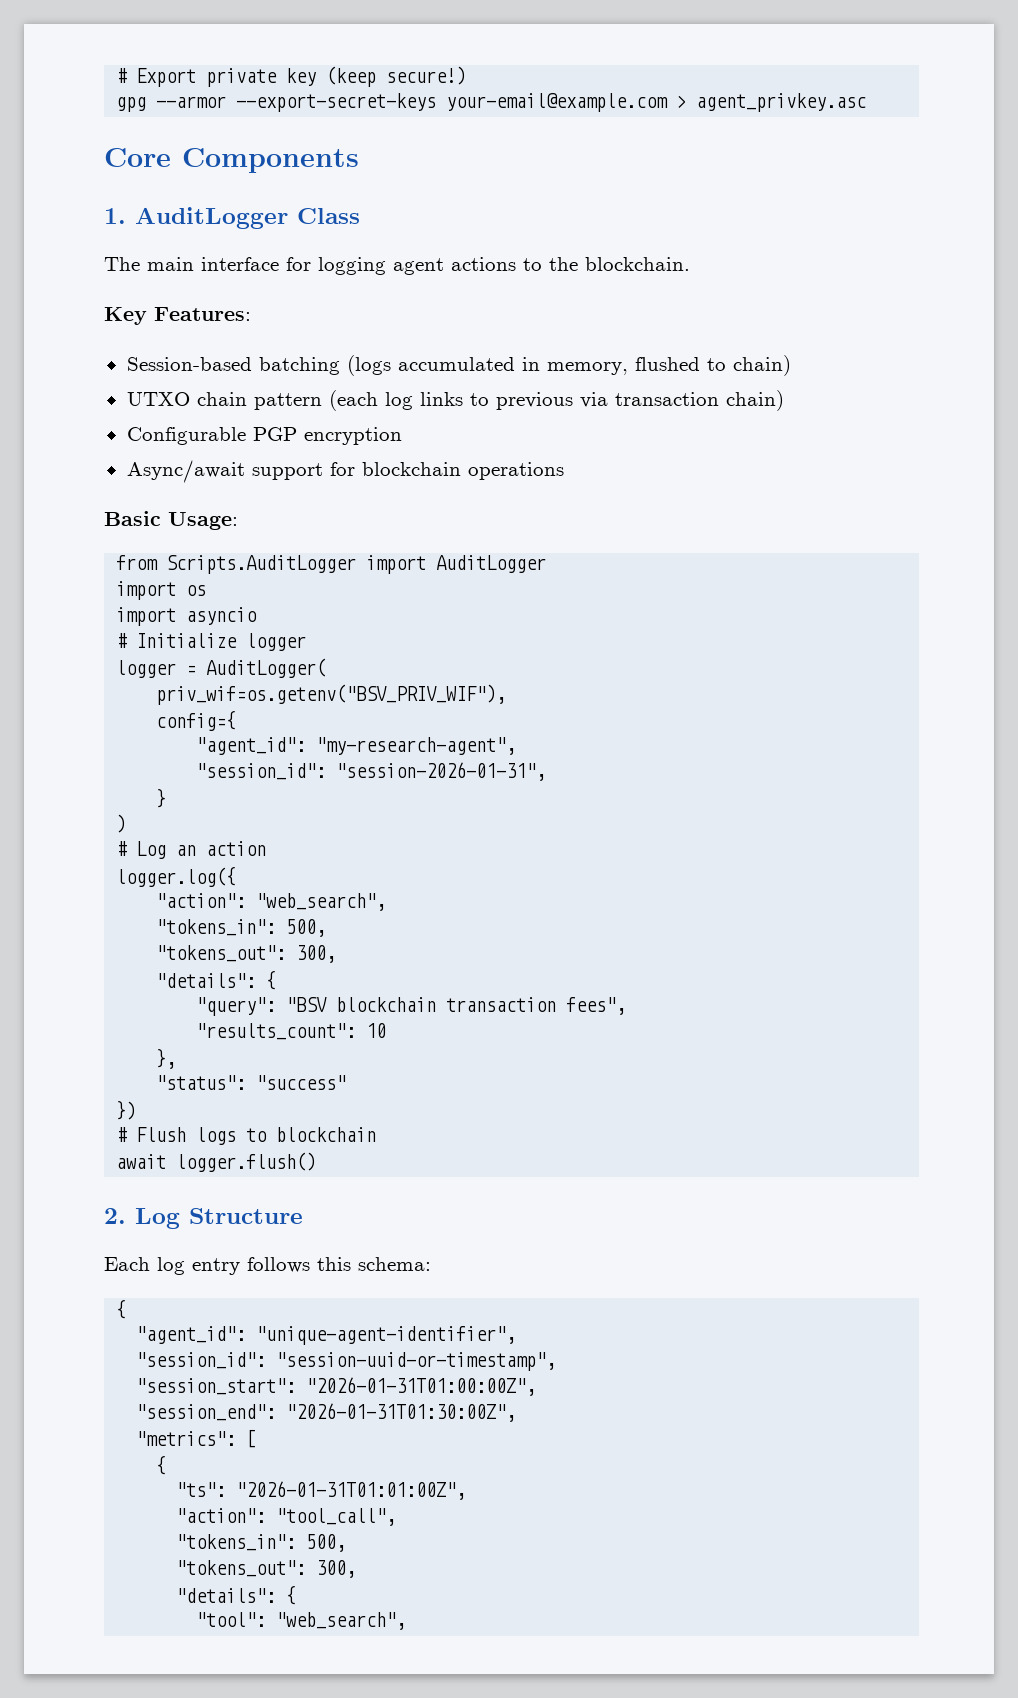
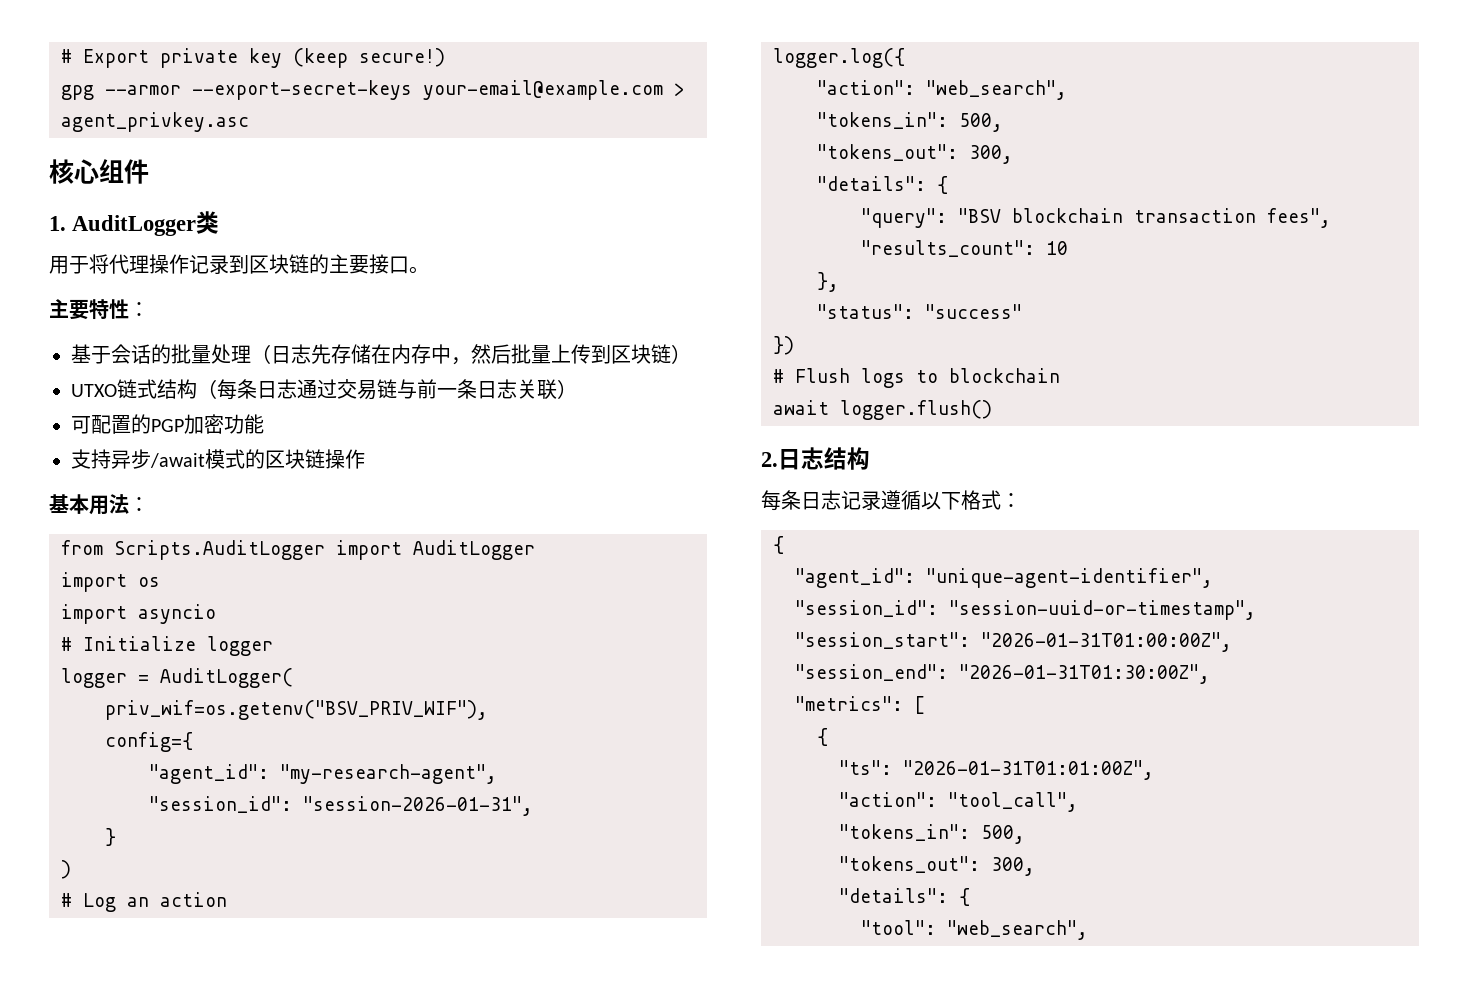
[104,148,359,173] Core Components -> [49,159,149,184] 核心组件
[297,208,360,224] [104,257,690,275] [104,307,251,325] [126,355,791,376] [126,390,784,411] [126,427,402,445] [126,460,564,483] [104,511,238,530] Class // The main interface for logging agent actions to the blockchain. // Key Features: // Session-based batching (logs accumulated in memory, flushed to chain) // UTXO chain pattern (each log links to previous via transaction chain) // Configurable PGP encryption // Async/await support for blockchain operations // Basic Usage: -> [196,211,220,234] [49,254,429,274] [49,299,149,320] [71,344,691,365] [71,379,577,400] [71,414,264,434] [71,449,365,469] [49,494,149,515] 类 // 用于将代理操作记录到区块链的主要接口。 // 主要特性： // 基于会话的批量处理（日志先存储在内存中，然后批量上传到区块链） // UTXO链式结构（每条日志通过交易链与前一条日志关联） // 可配置的PGP加密功能 // 支持异步/await模式的区块链操作 // 基本用法：
[135,1208,303,1229] [104,1257,431,1275] Log Structure // Each log entry follows this schema: -> [778,447,870,470] [761,490,1021,511] 日志结构 // 每条日志记录遵循以下格式：

